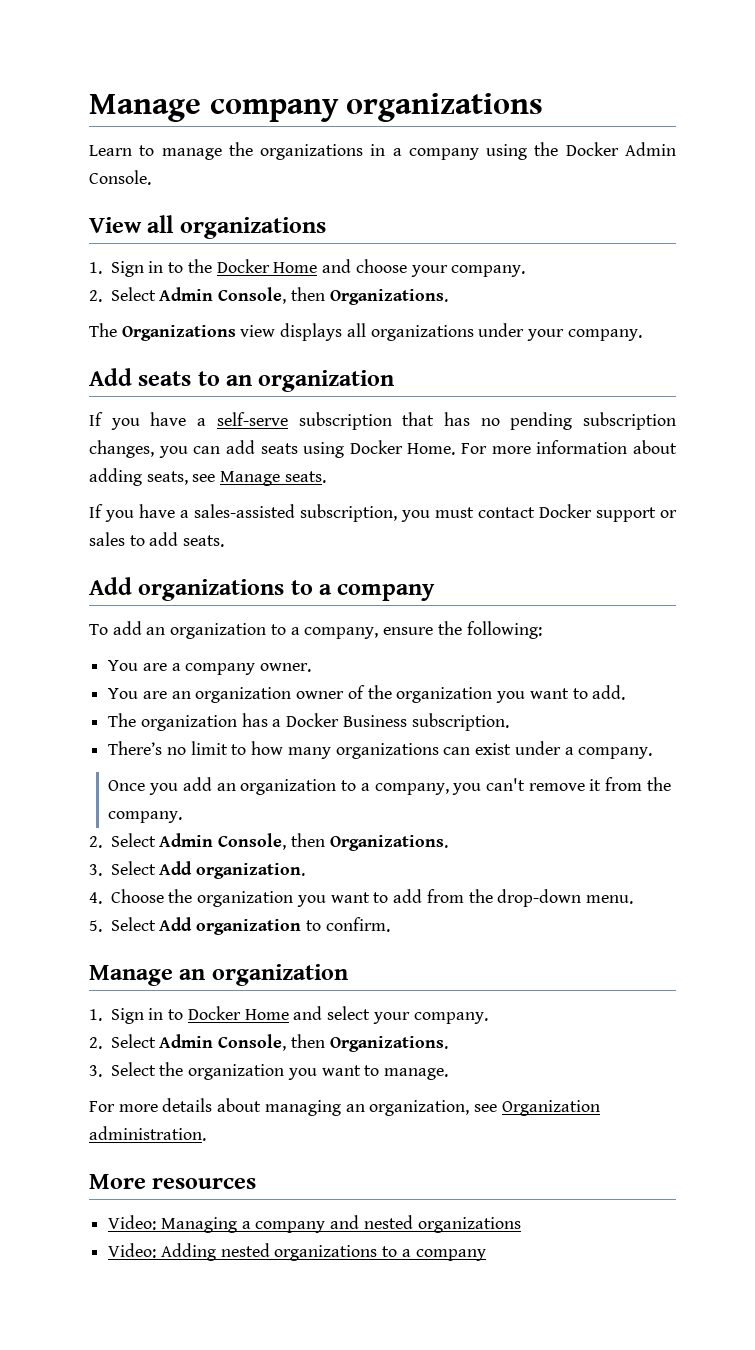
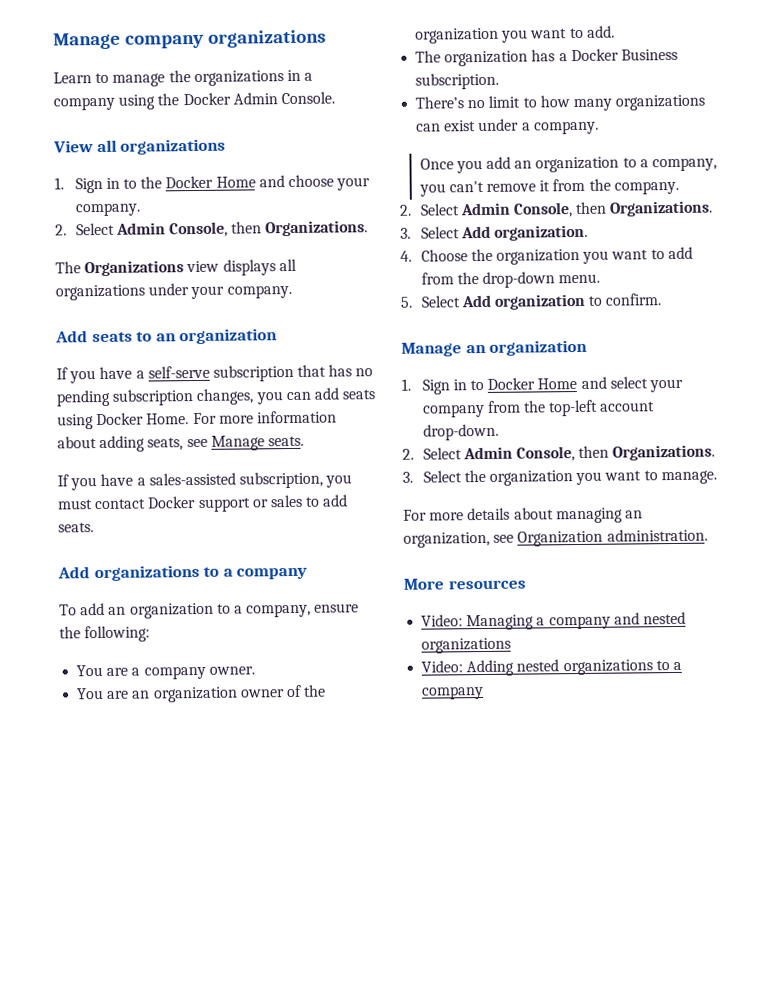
[413,1012,488,1024] company. -> [422,399,656,418] [422,423,499,441] company from the top-left account drop-down.

